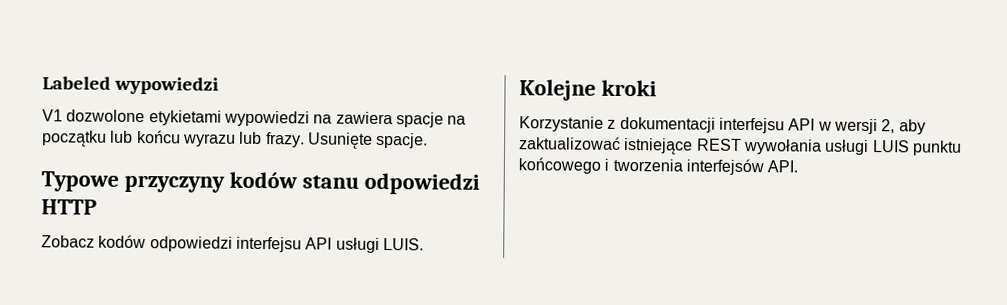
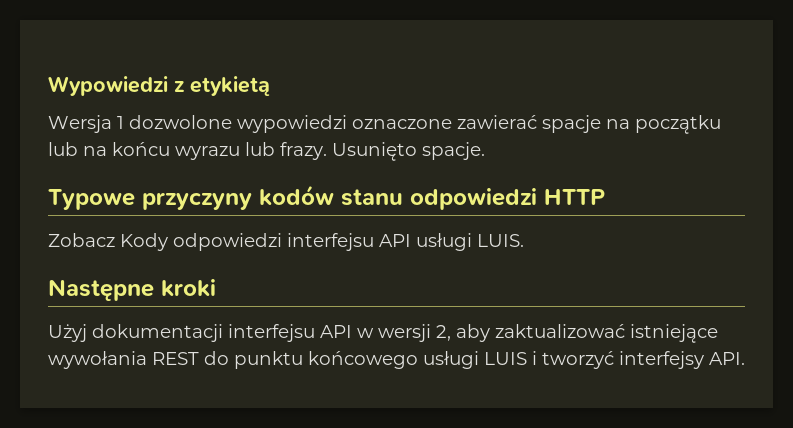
[42,76,220,95] [42,109,393,127] Labeled wypowiedzi // V1 dozwolone etykietami wypowiedzi na zawiera -> [48,76,270,96] [48,115,537,133] Wypowiedzi z etykietą // Wersja 1 dozwolone wypowiedzi oznaczone zawierać
(134, 136) none -> [83,146,107,156] na
[307,132,373,149] Usunięte -> [332,142,417,161] Usunięto
[98,234,147,249] kodów -> [120,233,168,251] Kody
[519,79,596,101] Kolejne -> [48,279,154,301] Następne
[519,116,617,132] Korzystanie z -> [48,324,87,342] Użyj
[696,138,962,156] [518,157,764,176] REST wywołania usługi LUIS punktu końcowego i tworzenia interfejsów -> [48,351,704,369] wywołania REST do punktu końcowego usługi LUIS i tworzyć interfejsy

